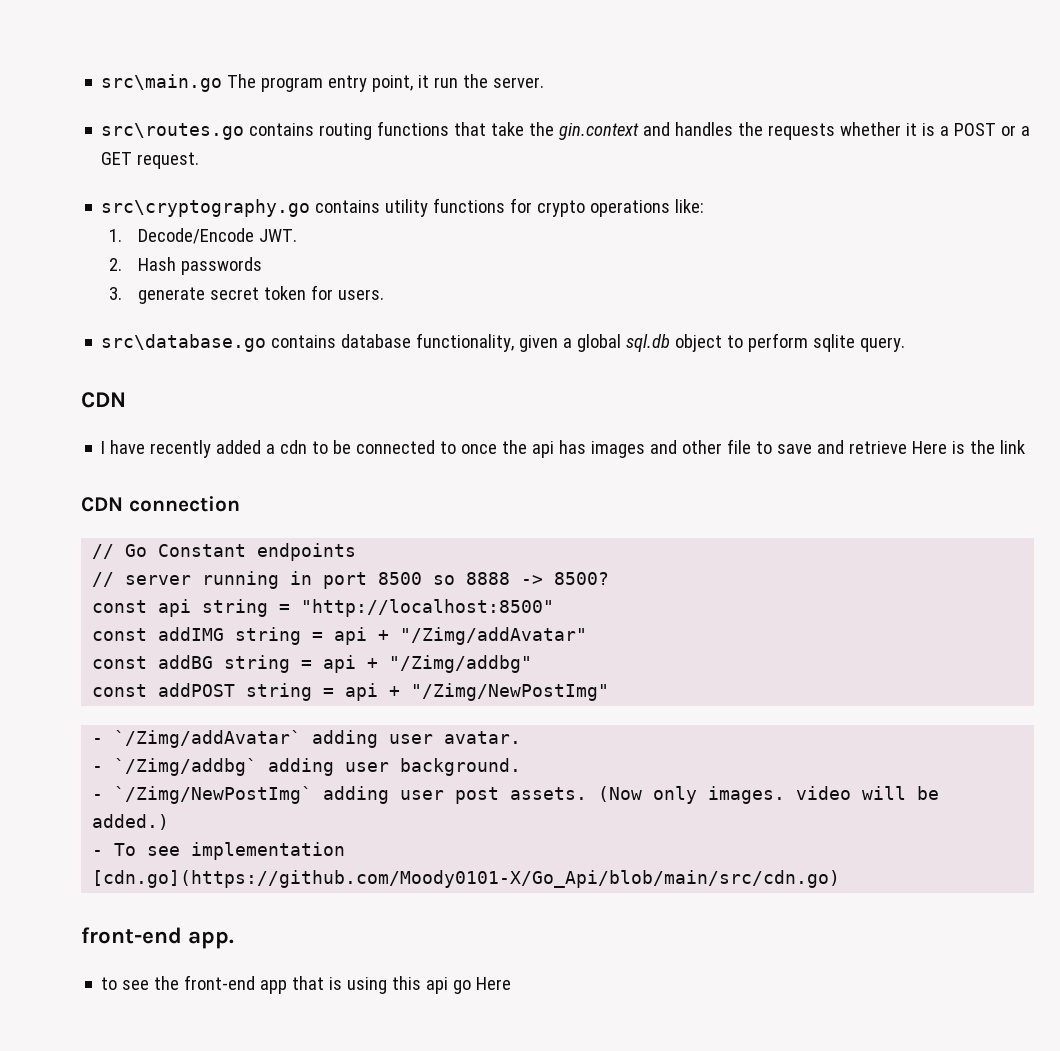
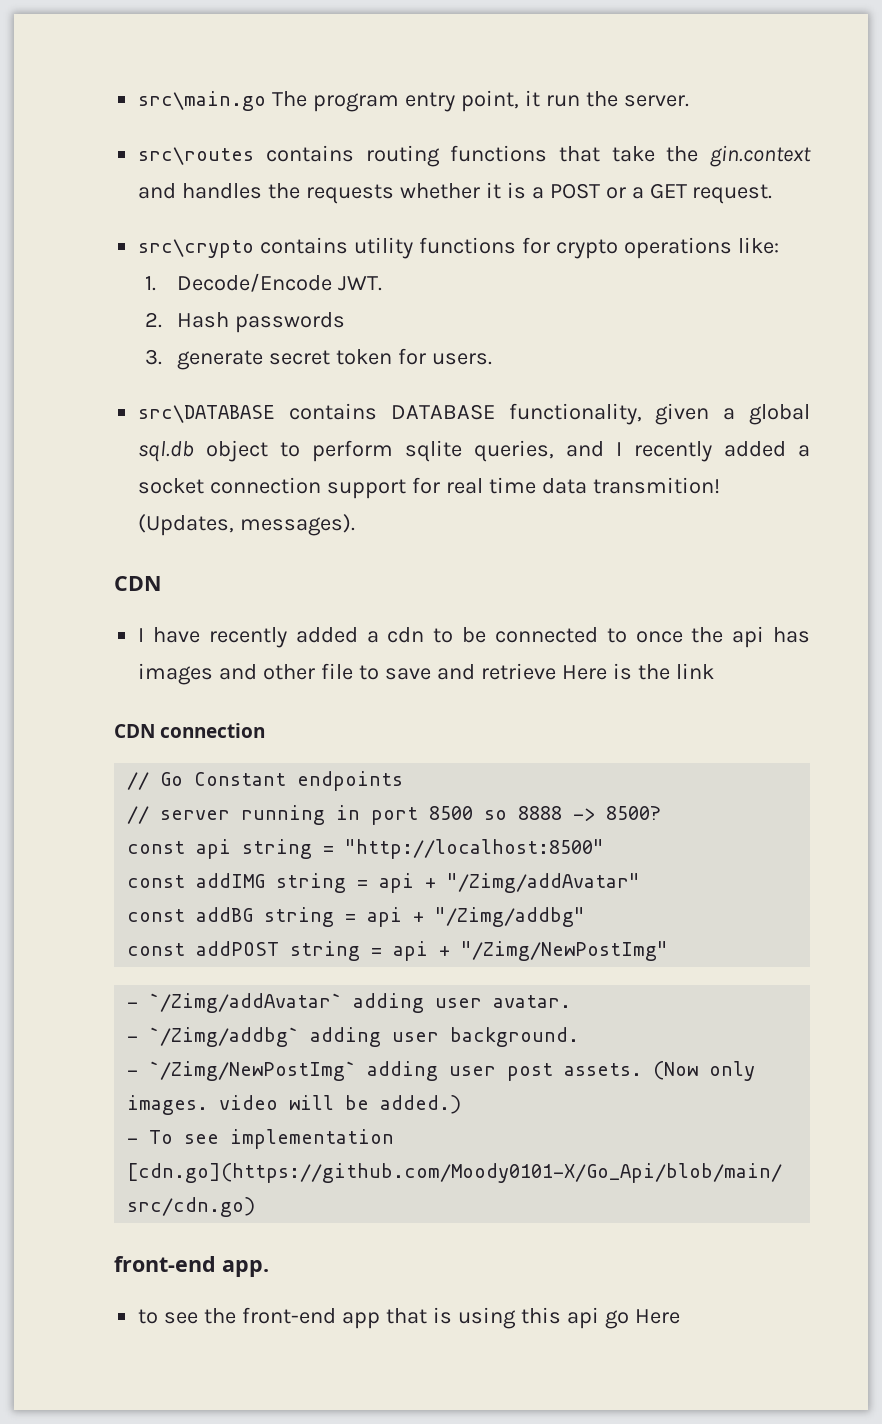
[101,123,245,140] src\routes.go -> [138,147,255,165] src\routes
[101,199,311,217] src\cryptography.go -> [138,239,255,258] src\crypto
[101,334,412,352] src\database.go contains database -> [138,403,495,423] src\DATABASE contains DATABASE
[860,337,906,352] query. -> [474,440,811,462] [138,477,720,499] [138,514,356,536] queries, and I recently added a socket connection support for real time data transmition! (Updates, messages).

